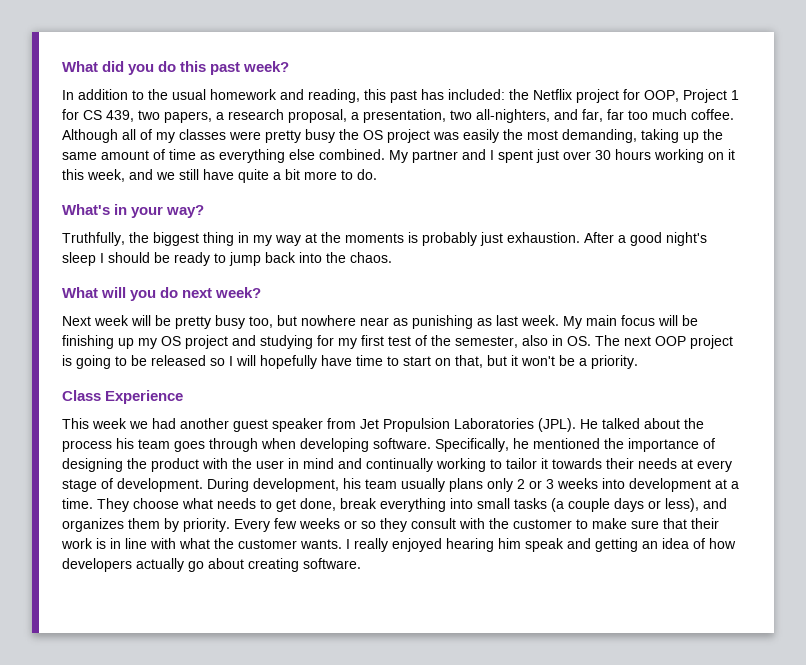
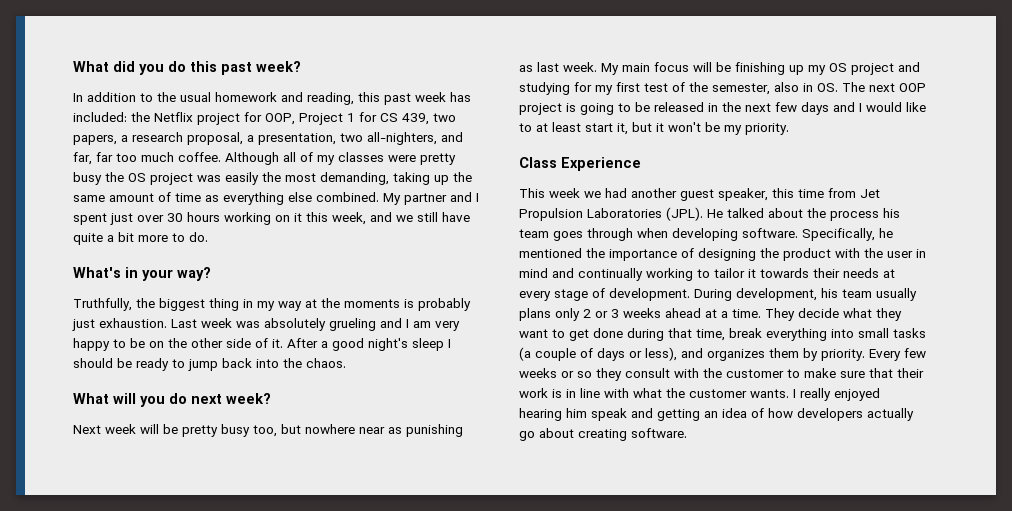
(417, 96) none -> [415,92,446,102] week
(580, 237) none -> [171,318,460,331] [73,338,283,351] Last week was absolutely grueling and I am very happy to be on the other side of it.
[210,355,483,369] so I will hopefully have time to start on that, -> [708,102,926,115] [519,122,628,135] in the next few days and I would like to at least start it,
[579,358,587,366] a -> [724,125,742,135] my
[272,418,323,432] speaker -> [718,188,824,201] speaker, this time
[602,478,711,492] into development -> [665,308,701,318] ahead
[133,498,336,512] choose what needs to get done, -> [798,308,902,321] [519,328,725,341] decide what they want to get done during that time,
(610, 505) none -> [580,348,593,358] of

